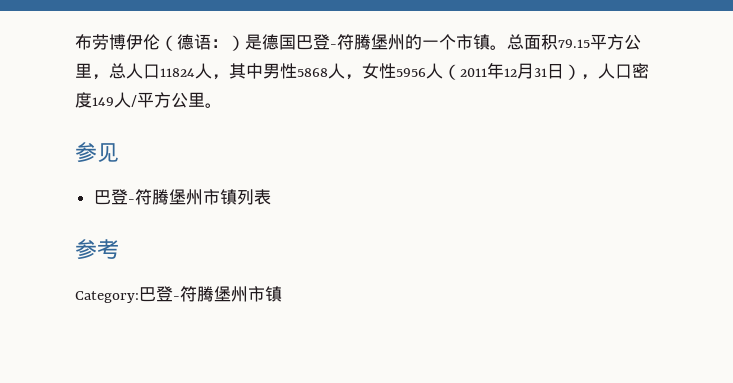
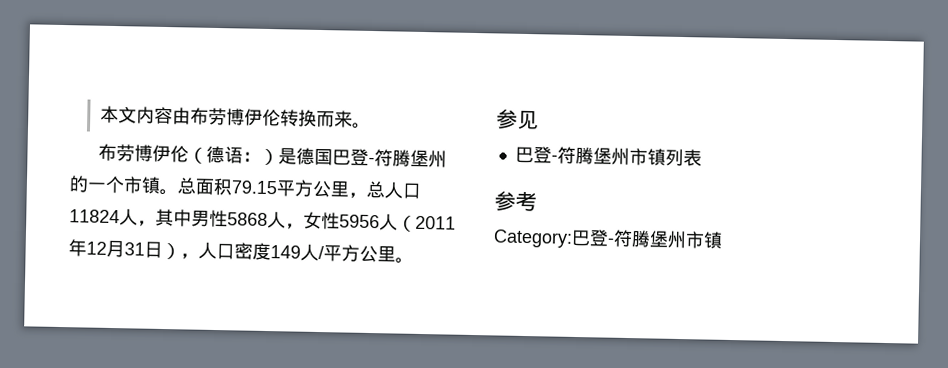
(75, 42) none -> [99,105,371,129] 本文内容由布劳博伊伦转换而来。 //

